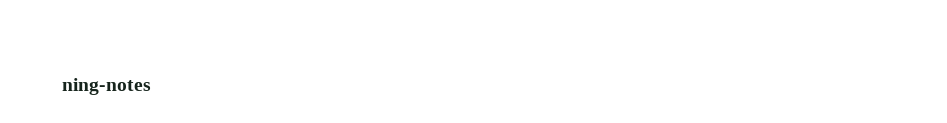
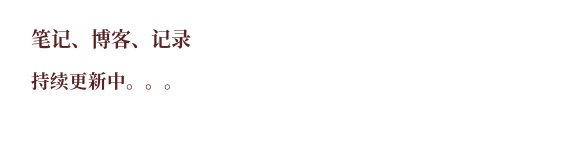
[62,78,151,95] ning-notes -> [31,28,191,49] [31,71,183,91] 笔记、博客、记录 // 持续更新中。。。

